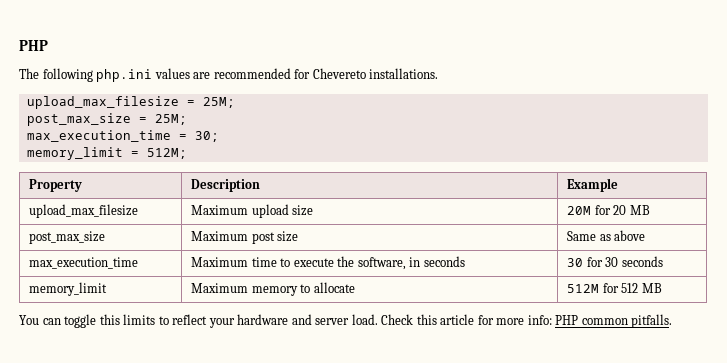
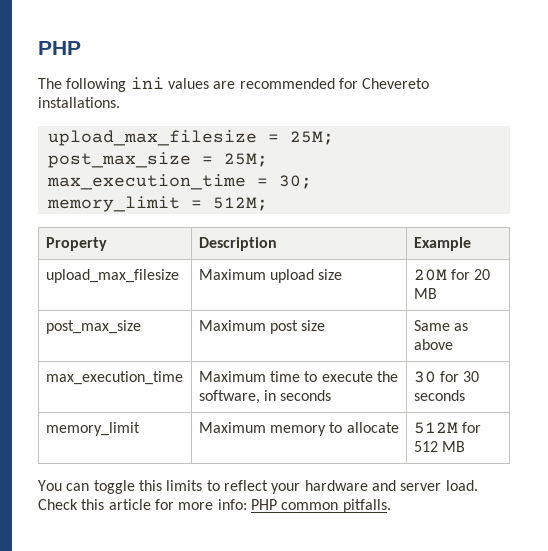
[96,69,153,82] php.ini -> [130,77,164,89] ini

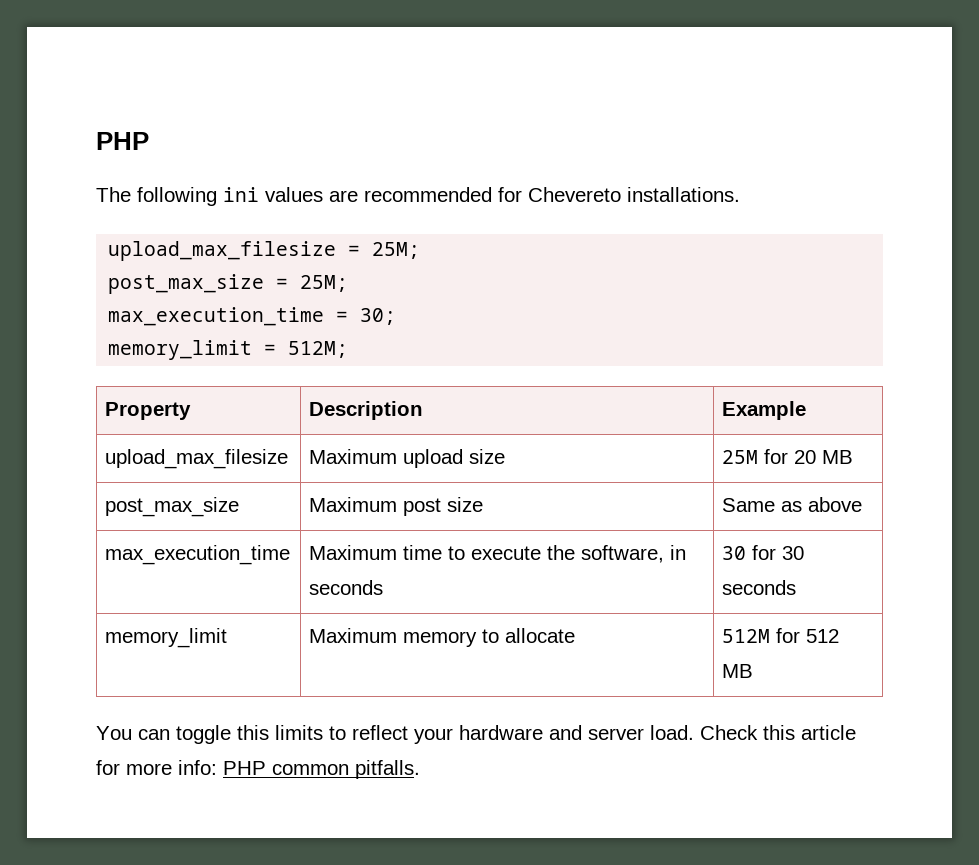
[413,269,447,281] 20M -> [722,450,759,464] 25M

